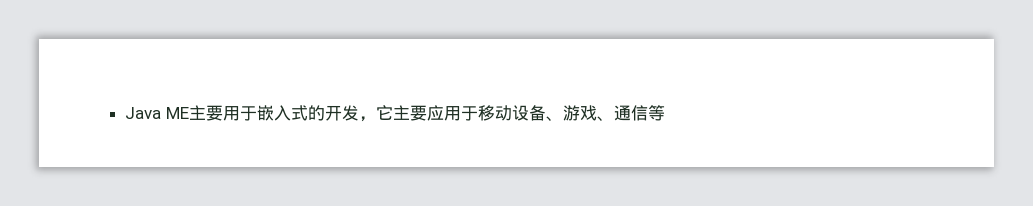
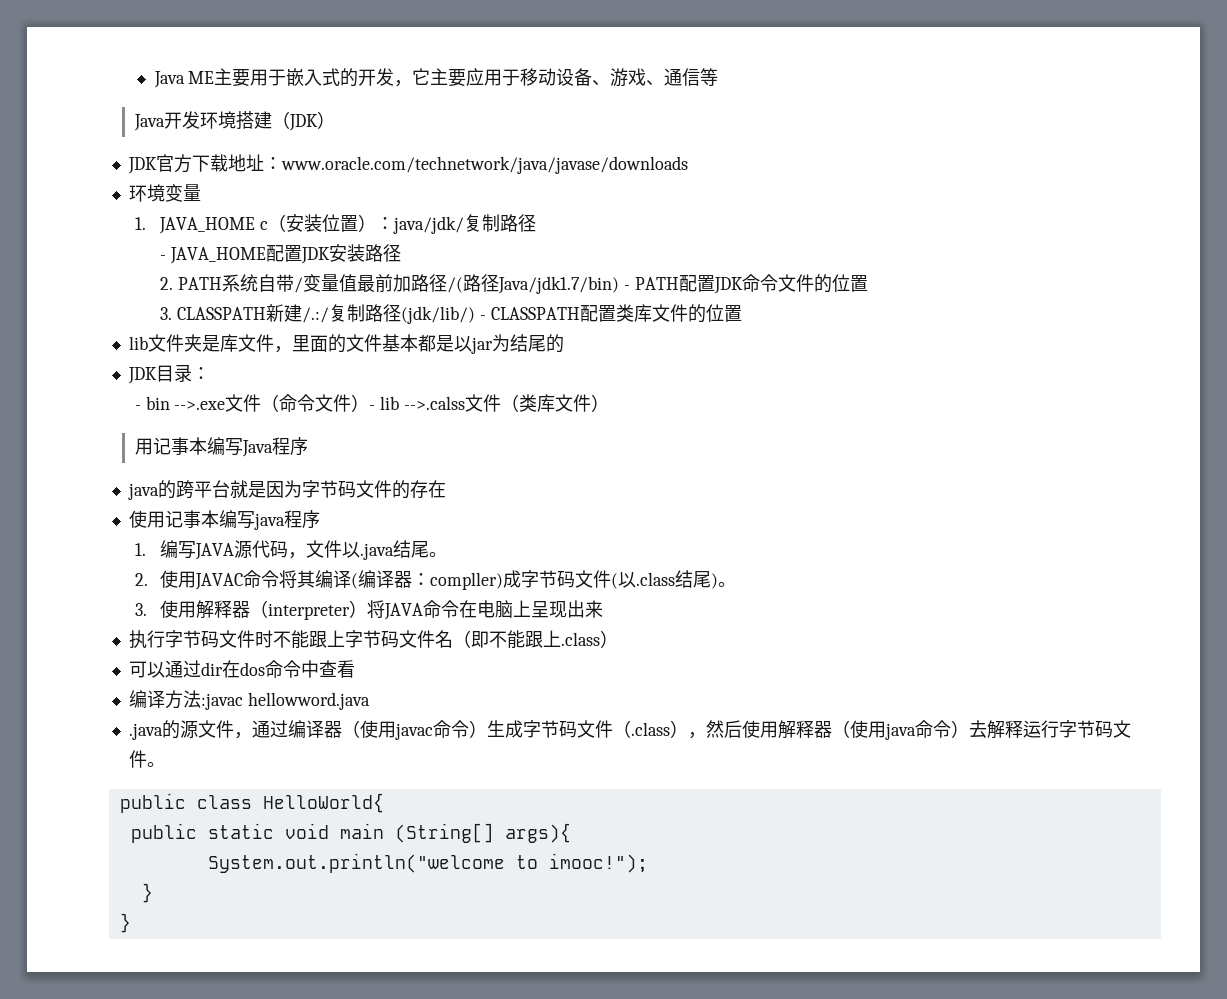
(666, 113) none -> [133,111,335,131] [127,154,688,174] [128,184,201,202] [134,214,537,234] [160,244,402,264] [160,274,869,294] [160,304,743,324] [128,334,564,354] [127,364,210,384] [134,394,610,412] [134,437,308,457] [127,480,446,500] [128,510,320,530] [134,540,448,560] [134,570,737,590] [134,600,604,620] [128,630,618,649] [128,660,355,678] [128,690,370,710] [128,720,1131,740] [128,750,165,768] [119,793,384,813] [130,823,571,843] [207,853,648,873] [141,883,153,903] [119,913,131,933] // Java开发环境搭建（JDK） // JDK官方下载地址：www.oracle.com/technetwork/java/javase/downloads // 环境变量 // 1. JAVA_HOME c（安装位置）：java/jdk/复制路径 // - JAVA_HOME配置JDK安装路径 // 2. PATH系统自带/变量值最前加路径/(路径Java/jdk1.7/bin) - PATH配置JDK命令文件的位置 // 3. CLASSPATH新建/.:/复制路径(jdk/lib/) - CLASSPATH配置类库文件的位置 // lib文件夹是库文件，里面的文件基本都是以jar为结尾的 // JDK目录： // - bin -->.exe文件（命令文件）- lib -->.calss文件（类库文件） // 用记事本编写Java程序 // java的跨平台就是因为字节码文件的存在 // 使用记事本编写java程序 // 1.编写JAVA源代码，文件以.java结尾。 // 2.使用JAVAC命令将其编译(编译器：compller)成字节码文件(以.class结尾)。 // 3.使用解释器（interpreter）将JAVA命令在电脑上呈现出来 // 执行字节码文件时不能跟上字节码文件名（即不能跟上.class） // 可以通过dir在dos命令中查看 // 编译方法:javac hellowword.java // .java的源文件，通过编译器（使用javac命令）生成字节码文件（.class），然后使用解释器（使用java命令）去解释运行字节码文件。 // public class HelloWorld{ // public static void main (String[] args){ // System.out.println("welcome to imooc!"); // } // }

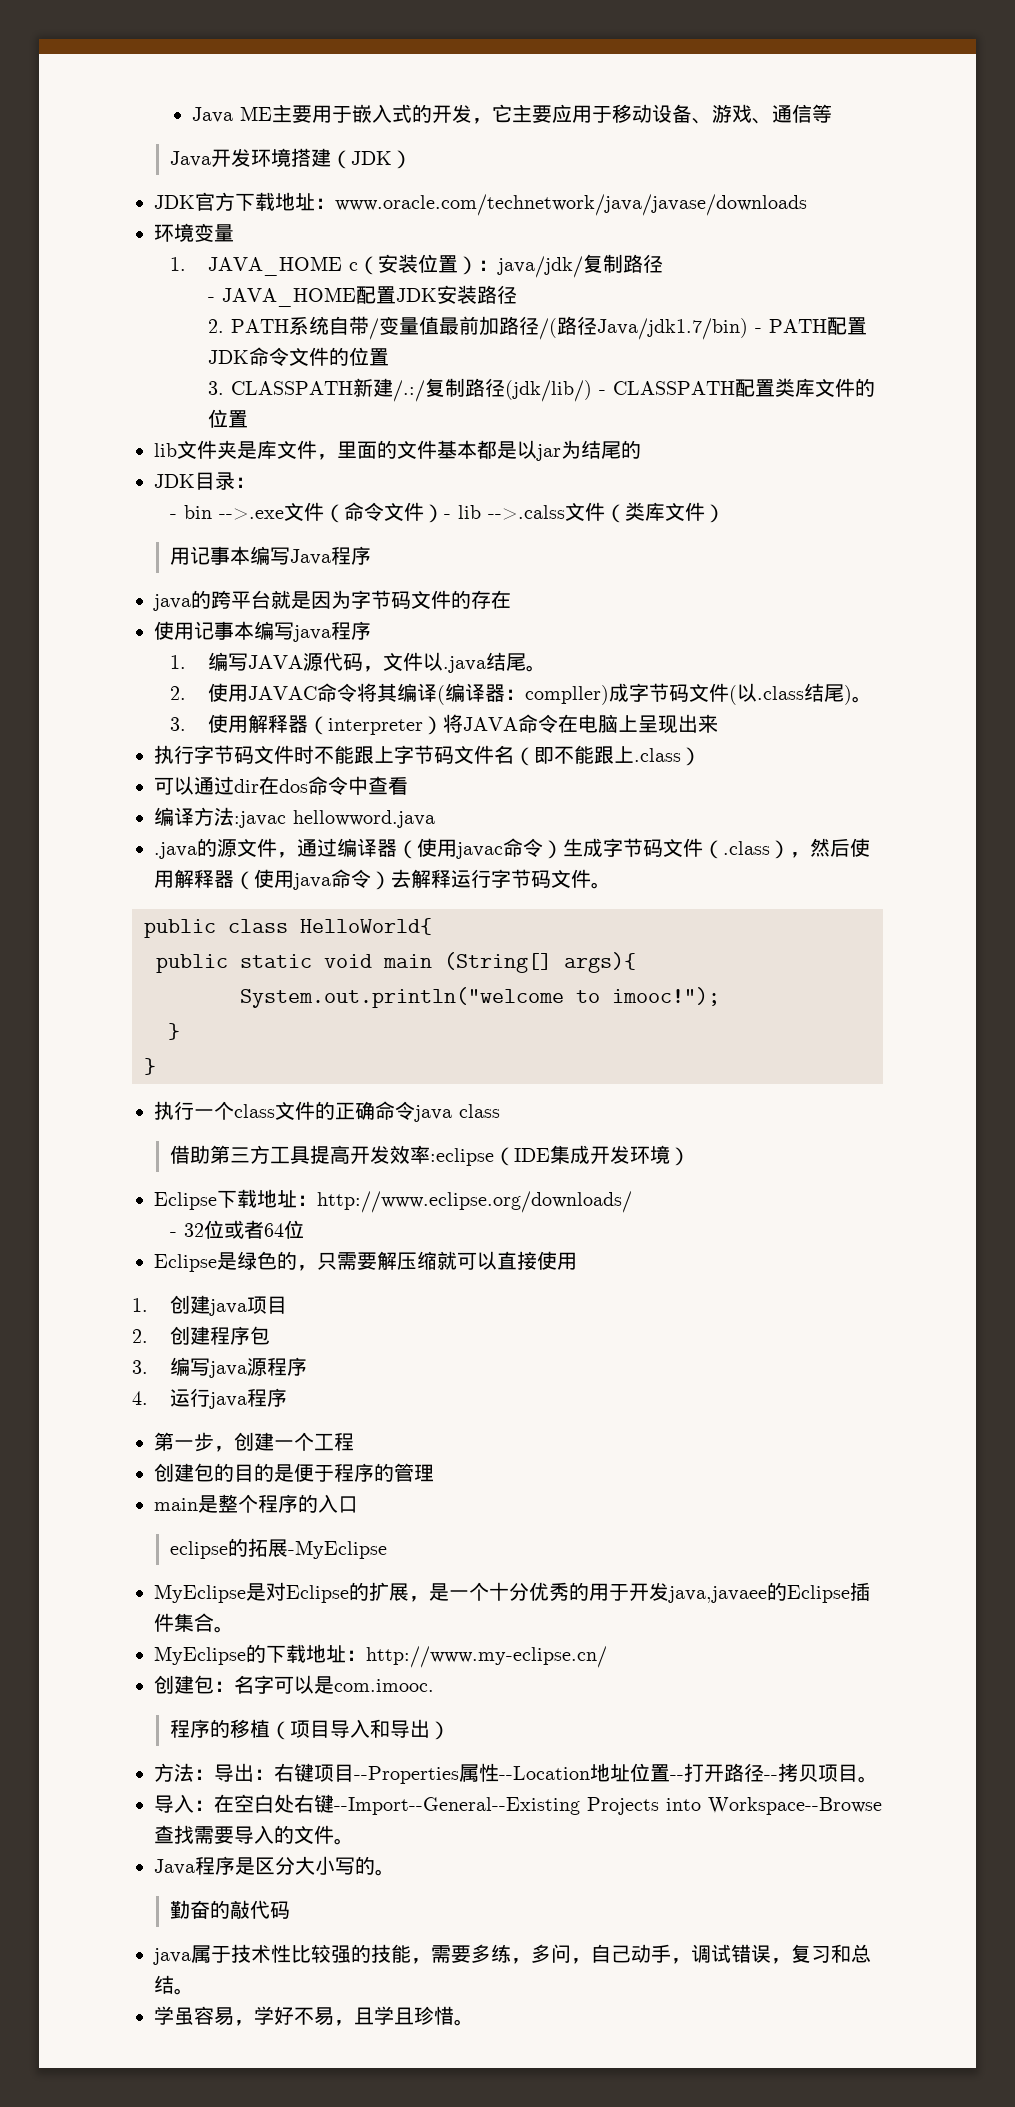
(131, 923) none -> [154,1101,500,1122] [170,1145,691,1166] [154,1189,632,1213] [170,1220,305,1239] [154,1251,577,1272] [132,1295,288,1316] [132,1326,271,1345] [132,1357,308,1378] [132,1388,288,1409] [154,1432,354,1452] [154,1463,434,1482] [154,1494,358,1513] [170,1538,388,1559] [154,1582,870,1603] [154,1613,234,1633] [154,1644,607,1668] [154,1675,434,1694] [170,1719,451,1740] [154,1763,878,1784] [154,1794,882,1815] [154,1825,354,1845] [154,1856,395,1876] [170,1900,291,1919] [153,1944,871,1965] [154,1975,194,1995] [154,2006,474,2026] // 执行一个class文件的正确命令java class // 借助第三方工具提高开发效率:eclipse（IDE集成开发环境） // Eclipse下载地址：http://www.eclipse.org/downloads/ // - 32位或者64位 // Eclipse是绿色的，只需要解压缩就可以直接使用 // 1.创建java项目 // 2.创建程序包 // 3.编写java源程序 // 4.运行java程序 // 第一步，创建一个工程 // 创建包的目的是便于程序的管理 // main是整个程序的入口 // eclipse的拓展-MyEclipse // MyEclipse是对Eclipse的扩展，是一个十分优秀的用于开发java,javaee的Eclipse插件集合。 // MyEclipse的下载地址：http://www.my-eclipse.cn/ // 创建包：名字可以是com.imooc. // 程序的移植（项目导入和导出） // 方法：导出：右键项目--Properties属性--Location地址位置--打开路径--拷贝项目。 // 导入：在空白处右键--Import--General--Existing Projects into Workspace--Browse查找需要导入的文件。 // Java程序是区分大小写的。 // 勤奋的敲代码 // java属于技术性比较强的技能，需要多练，多问，自己动手，调试错误，复习和总结。 // 学虽容易，学好不易，且学且珍惜。

